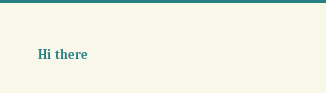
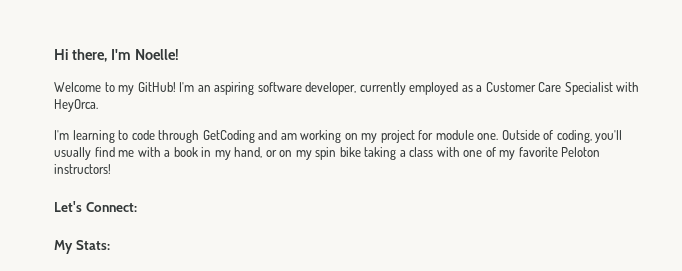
[54,48,88,59] there -> [71,49,179,62] [54,82,640,95] [54,99,98,112] [54,130,623,143] [54,147,601,160] [54,164,111,174] [54,201,137,212] [54,240,110,254] there, I'm Noelle! // Welcome to my GitHub! I'm an aspiring software developer, currently employed as a Customer Care Specialist with HeyOrca. // I'm learning to code through GetCoding and am working on my project for module one. Outside of coding, you'll usually find me with a book in my hand, or on my spin bike taking a class with one of my favorite Peloton instructors! // Let's Connect: // My Stats:

